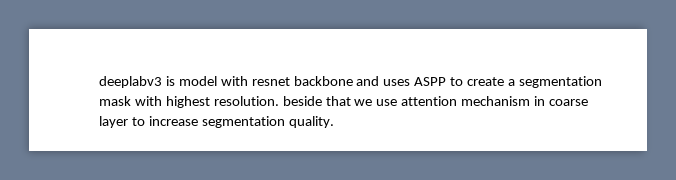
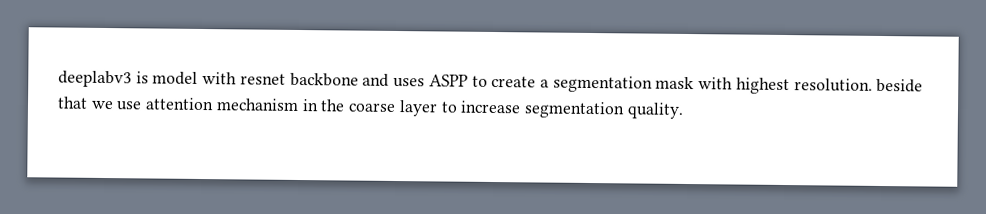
(546, 101) none -> [320,99,346,112] the

